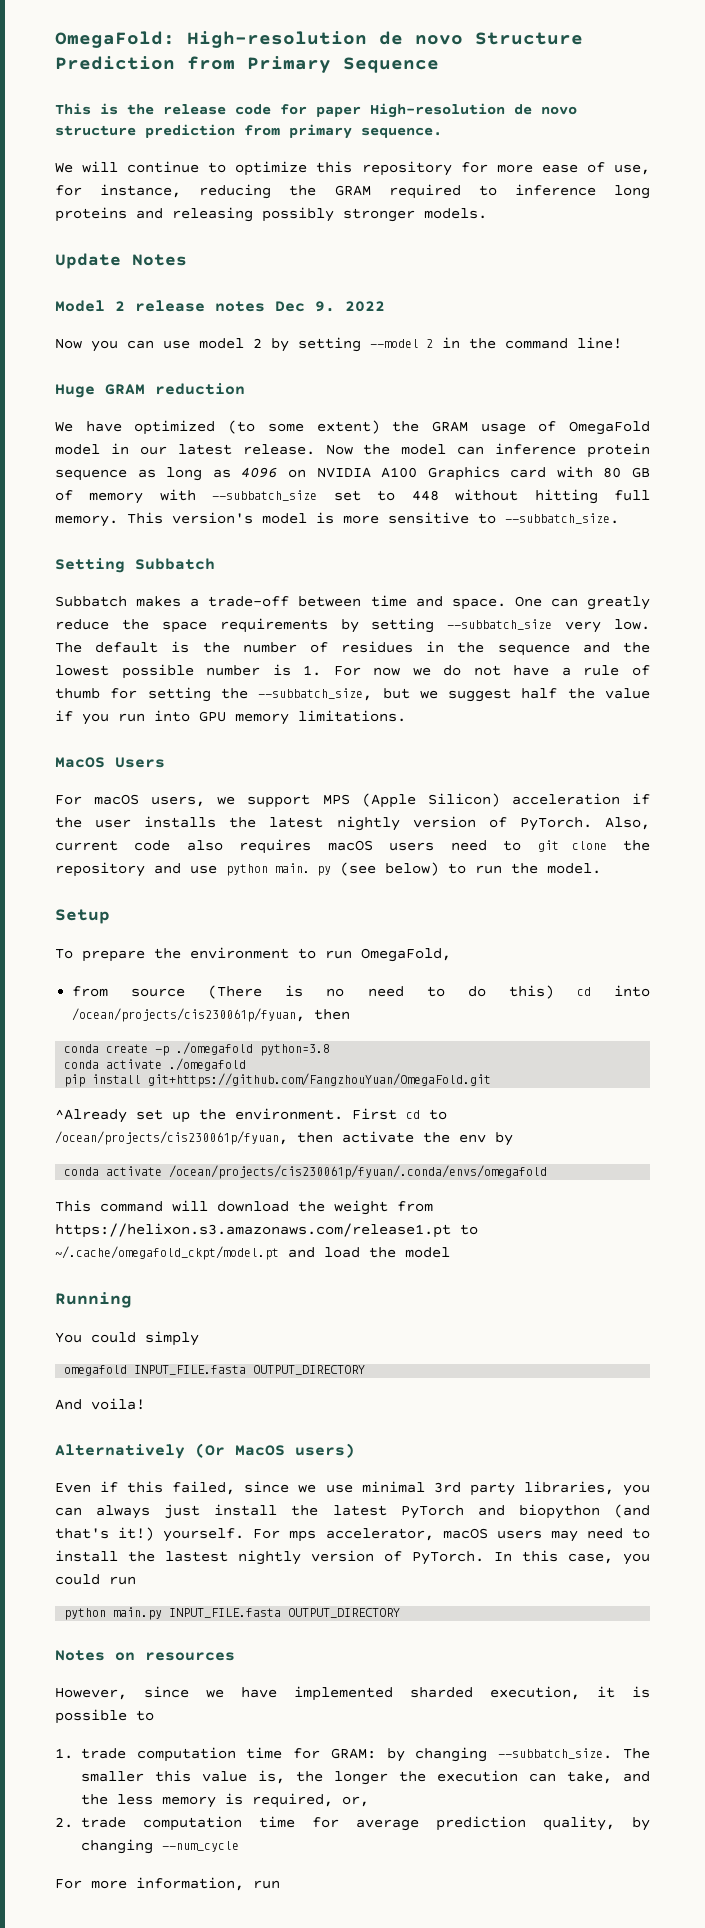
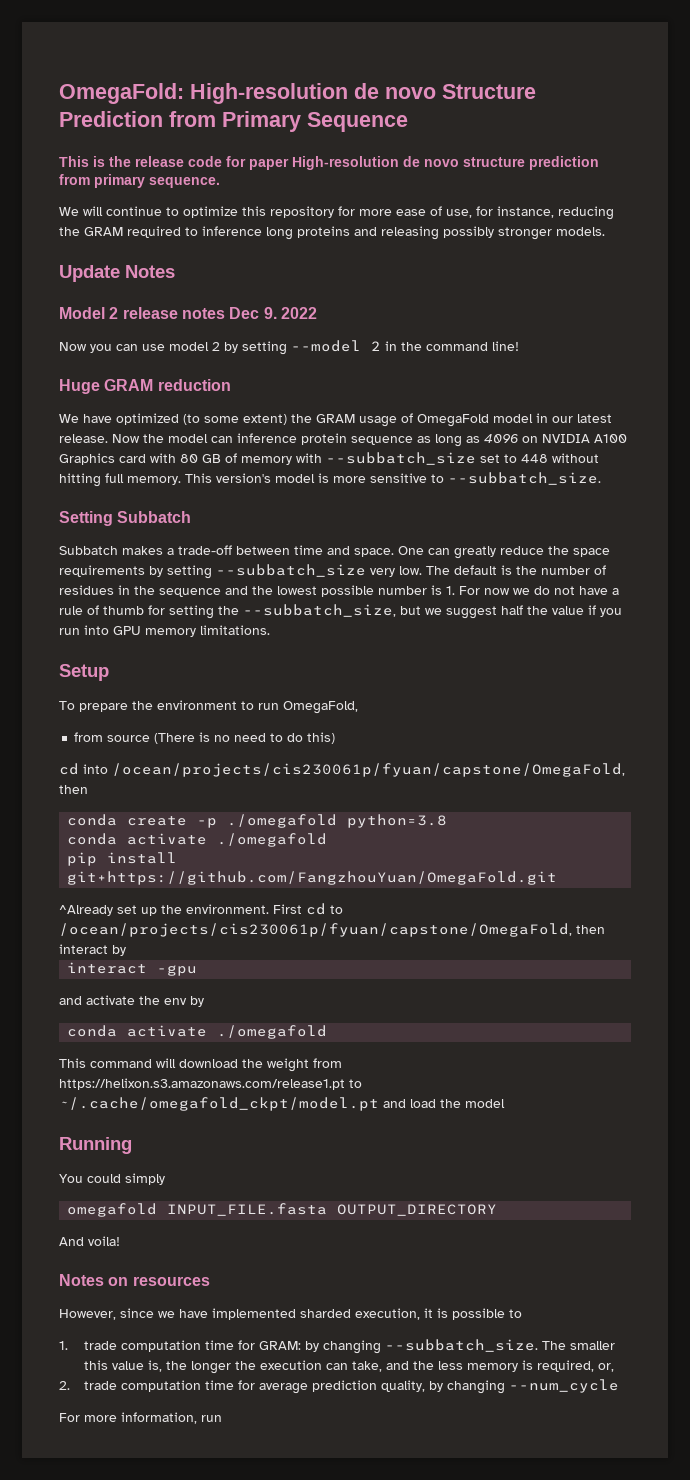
[55,757,165,768] [55,793,650,808] [55,816,650,831] [55,839,650,854] [55,862,601,877] // MacOS Users // For macOS users, we support MPS (Apple Silicon) acceleration if the user installs the latest nightly version of PyTorch. Also, current code also requires macOS users need to git clone the repository and use python main. py (see below) to run the model. -> (270, 630) none
(554, 992) none -> (336, 738) //
[72,1008,306,1022] /ocean/projects/cis230061p/fyuan, -> [112,763,625,777] /ocean/projects/cis230061p/fyuan/capstone/OmegaFold,
[55,1131,333,1145] /ocean/projects/cis230061p/fyuan, then -> [59,923,605,937] [59,944,126,956] [67,962,198,976] [59,996,82,1005] /ocean/projects/cis230061p/fyuan/capstone/OmegaFold, then interact by // interact -gpu // and
[169,1165,548,1179] /ocean/projects/cis230061p/fyuan/.conda/envs/omegafold -> [217,1025,328,1039] ./omegafold
[55,1443,355,1459] [55,1481,650,1496] [55,1504,650,1519] [55,1527,651,1542] [55,1550,650,1565] [55,1574,136,1585] [64,1607,401,1620] // Alternatively (Or MacOS users) // Even if this failed, since we use minimal 3rd party libraries, you can always just install the latest PyTorch and biopython (and that's it!) yourself. For mps accelerator, macOS users may need to install the lastest nightly version of PyTorch. In this case, you could run // python main.py INPUT_FILE.fasta OUTPUT_DIRECTORY -> (120, 1241) none

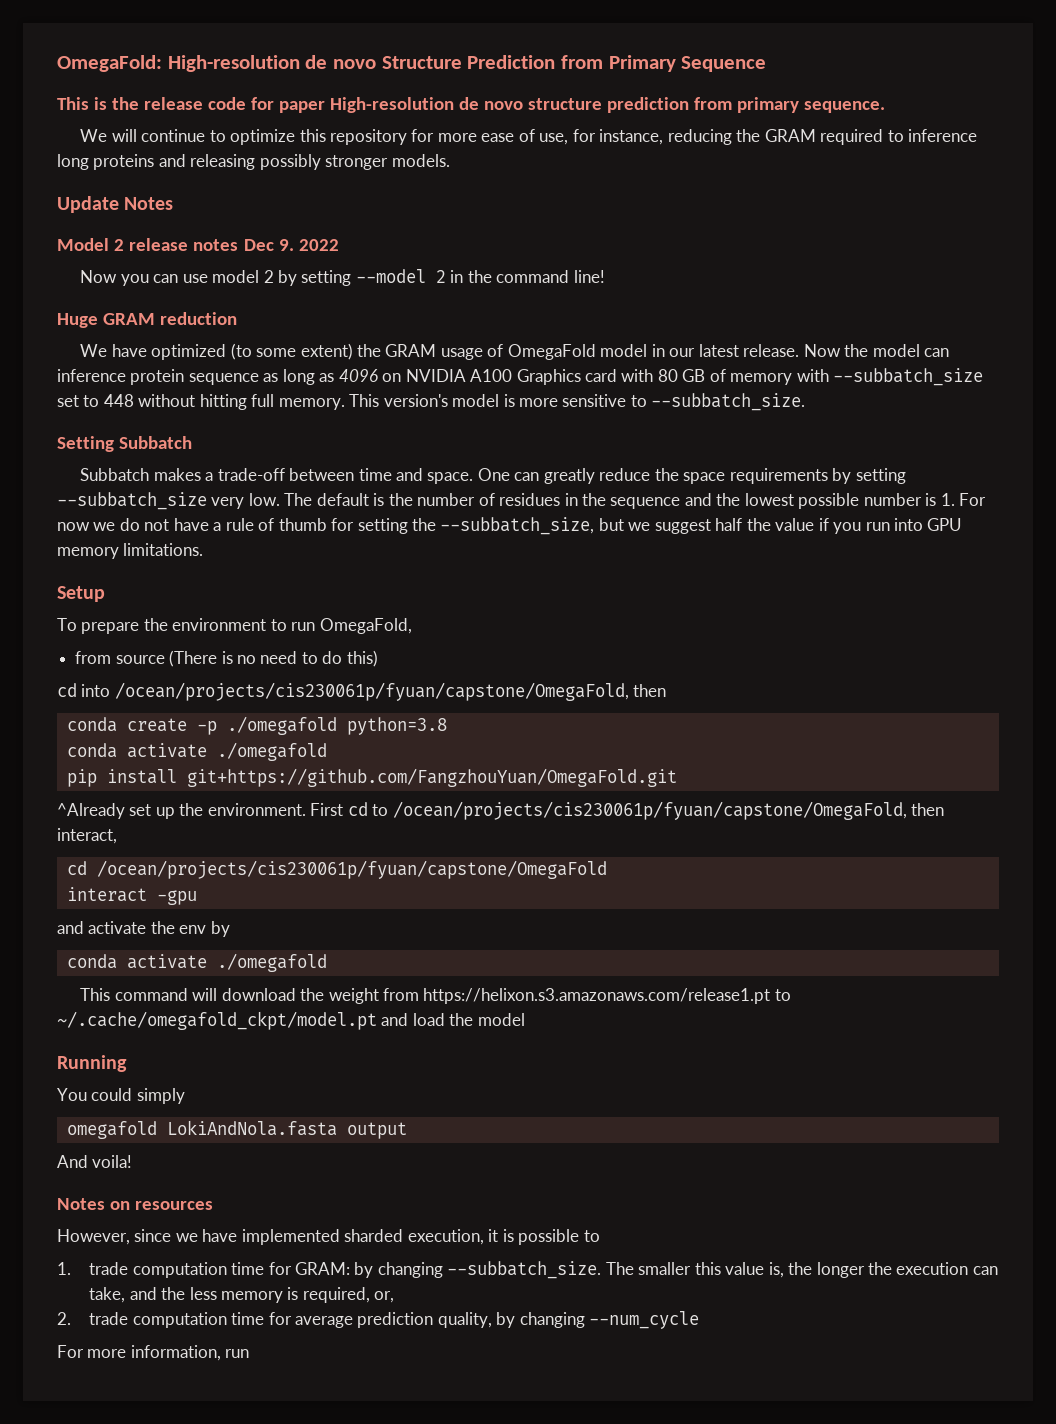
[59,944,126,956] interact by -> [57,828,117,844] [66,860,607,879] interact, // cd /ocean/projects/cis230061p/fyuan/capstone/OmegaFold
[167,1203,498,1216] INPUT_FILE.fasta OUTPUT_DIRECTORY -> [166,1120,407,1139] LokiAndNola.fasta output

